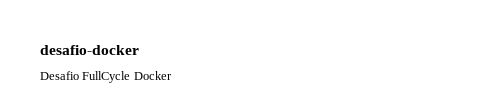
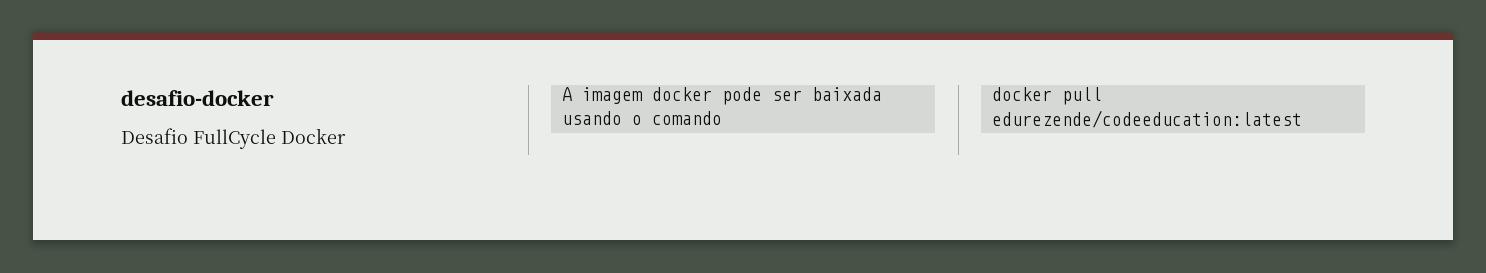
(172, 75) none -> [561,87,882,105] [561,111,722,125] [991,87,1102,105] [991,110,1302,128] // A imagem docker pode ser baixada usando o comando // docker pull edurezende/codeeducation:latest

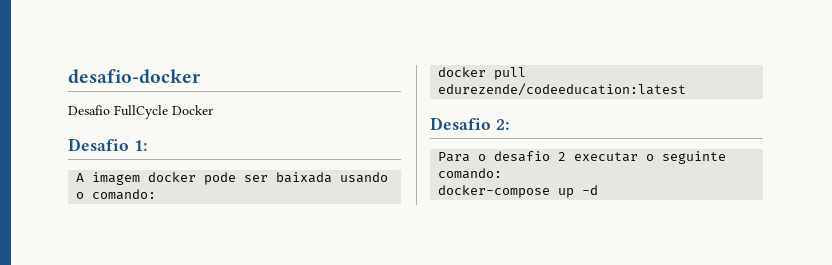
(346, 136) none -> [68,138,147,151] // Desafio 1:
[651,111,722,125] comando -> [92,189,157,200] comando:
(1302, 119) none -> [430,117,509,130] [438,151,727,164] [438,168,503,179] [438,185,599,198] // Desafio 2: // Para o desafio 2 executar o seguinte comando: // docker-compose up -d

